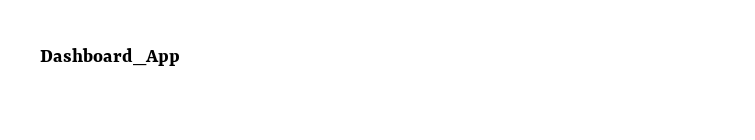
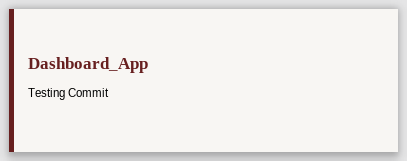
(180, 57) none -> [28,88,110,100] // Testing Commit

